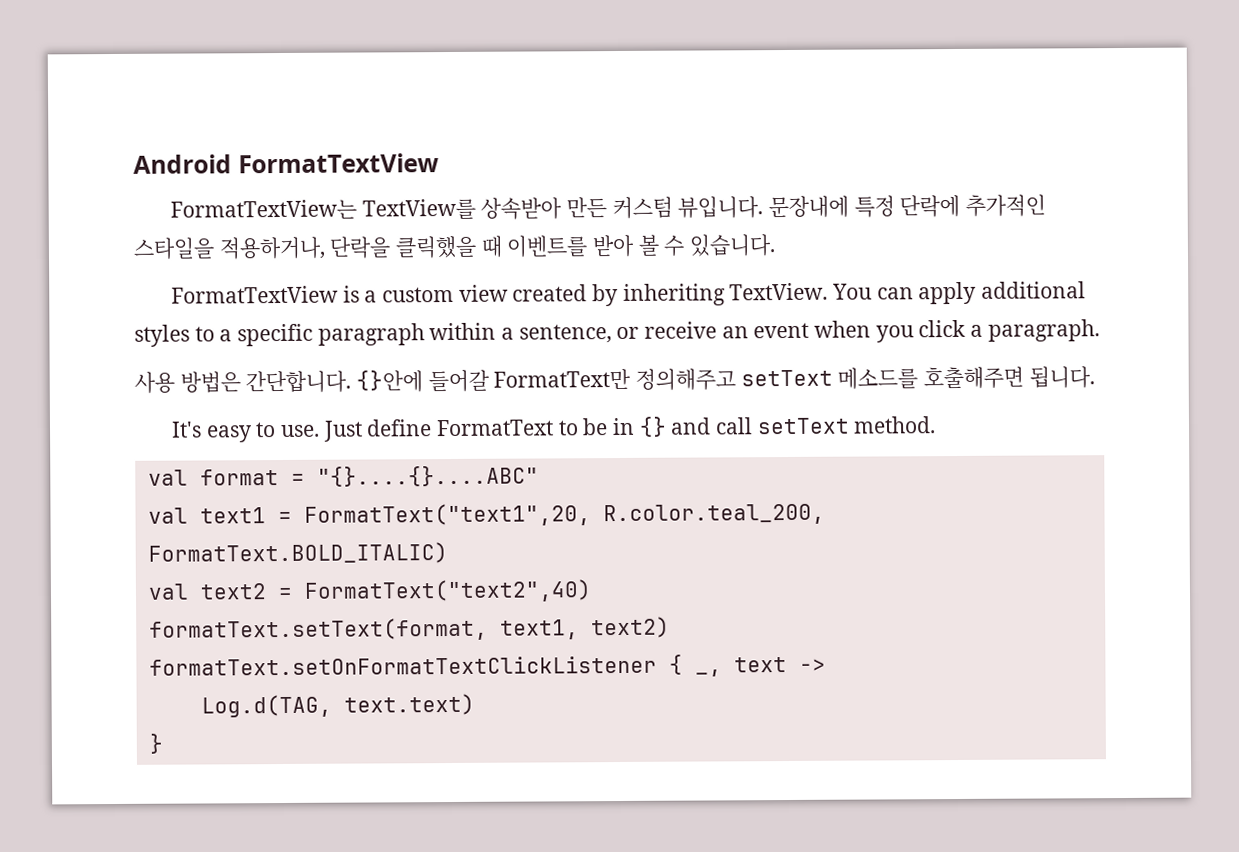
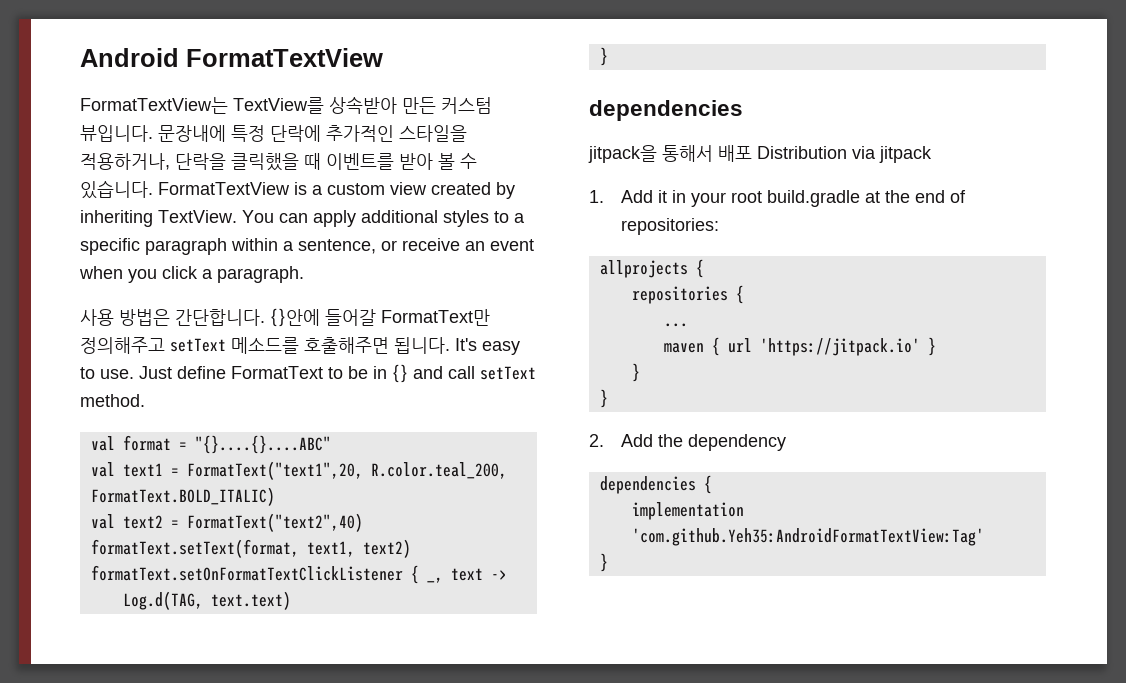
(776, 245) // -> (153, 189) none
(1095, 377) // -> (450, 345) none
(163, 743) none -> [589,100,743,121] [588,145,932,163] [589,190,967,207] [621,218,720,235] [599,259,704,278] [631,285,744,304] [663,323,688,327] [663,337,936,356] [631,363,640,382] [599,389,608,408] [589,434,787,451] [599,475,712,494] [631,502,744,520] [631,528,984,546] [599,553,608,572] // dependencies // jitpack을 통해서 배포 Distribution via jitpack // 1. Add it in your root build.gradle at the end of repositories: // allprojects { // repositories { // ... // maven { url 'https://jitpack.io' } // } // } // 2. Add the dependency // dependencies { // implementation 'com.github.Yeh35:AndroidFormatTextView:Tag' // }

